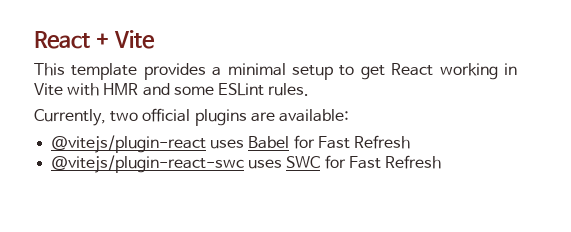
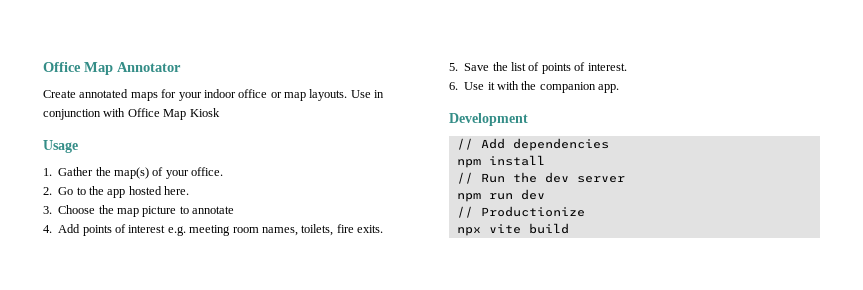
[34,30,155,49] [34,63,517,80] [34,83,310,96] [34,108,349,126] [51,135,410,153] [51,155,441,173] React + Vite // This template provides a minimal setup to get React working in Vite with HMR and some ESLint rules. // Currently, two official plugins are available: // @vitejs/plugin-react uses Babel for Fast Refresh // @vitejs/plugin-react-swc uses SWC for Fast Refresh -> [43,62,181,75] [43,89,385,101] [43,108,220,120] [43,140,78,153] [43,167,224,179] [43,186,190,198] [43,205,235,217] [43,224,383,236] [449,62,627,74] [449,81,620,93] [449,113,528,126] [456,138,609,151] [456,155,545,168] [456,172,625,184] [456,189,545,202] [456,206,585,218] [456,223,569,236] Office Map Annotator // Create annotated maps for your indoor office or map layouts. Use in conjunction with Office Map Kiosk // Usage // 1. Gather the map(s) of your office. // 2. Go to the app hosted here. // 3. Choose the map picture to annotate // 4. Add points of interest e.g. meeting room names, toilets, fire exits. // 5. Save the list of points of interest. // 6. Use it with the companion app. // Development // // Add dependencies // npm install // // Run the dev server // npm run dev // // Productionize // npx vite build

